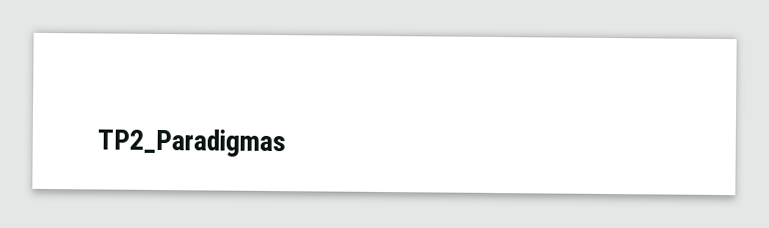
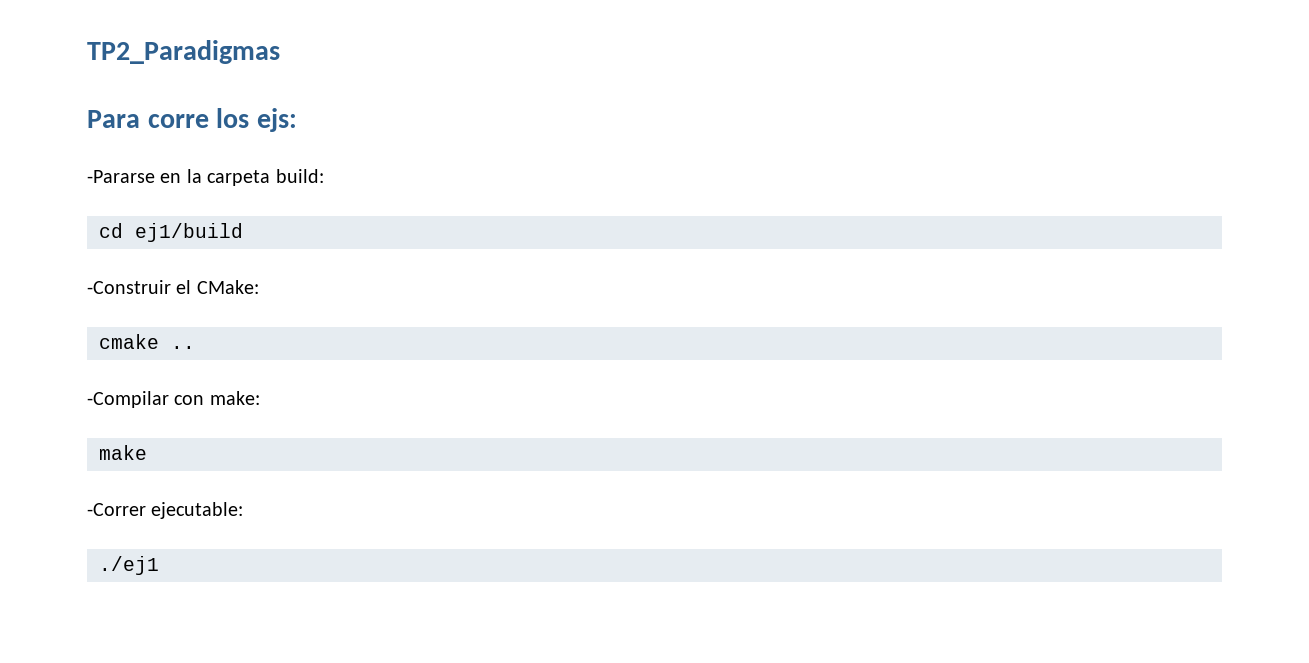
(286, 143) none -> [87,108,297,132] [87,169,324,186] [99,223,243,242] [87,280,259,294] [99,334,195,349] [87,391,260,408] [99,445,147,460] [87,502,244,519] [99,556,159,575] // Para corre los ejs: // -Pararse en la carpeta build: // cd ej1/build // -Construir el CMake: // cmake .. // -Compilar con make: // make // -Correr ejecutable: // ./ej1

